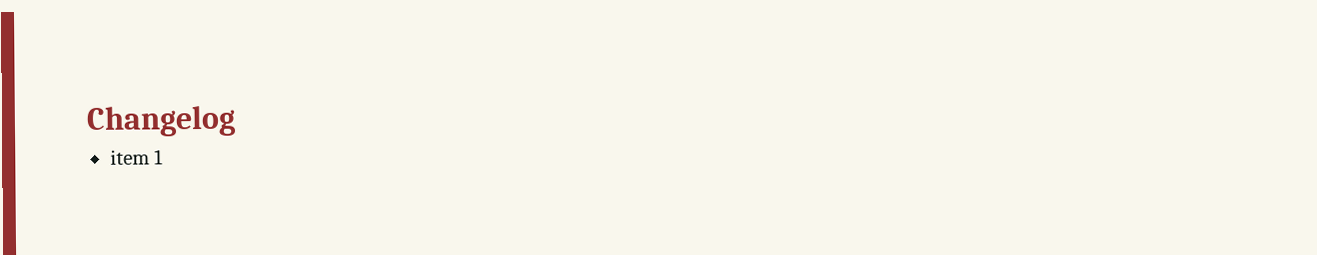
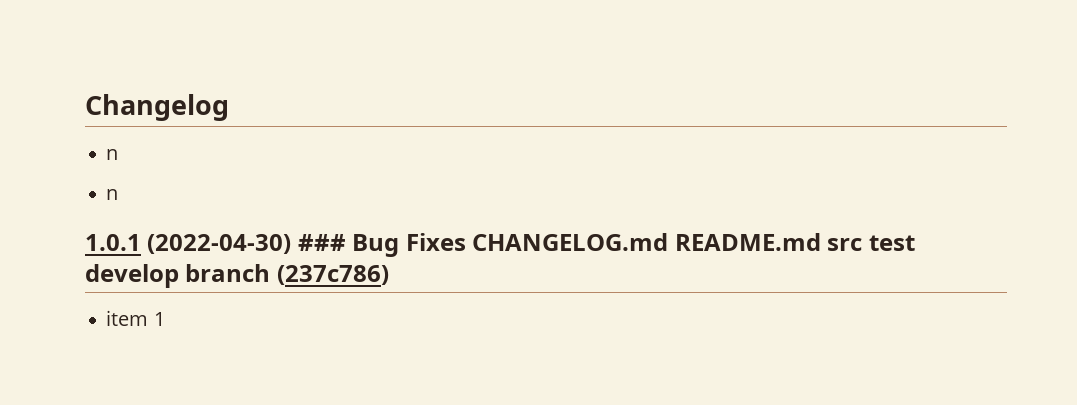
(236, 121) none -> [106,149,119,160] [106,189,119,200] [85,233,915,257] [85,264,389,288] // n // n // 1.0.1 (2022-04-30) ### Bug Fixes CHANGELOG.md README.md src test develop branch (237c786)

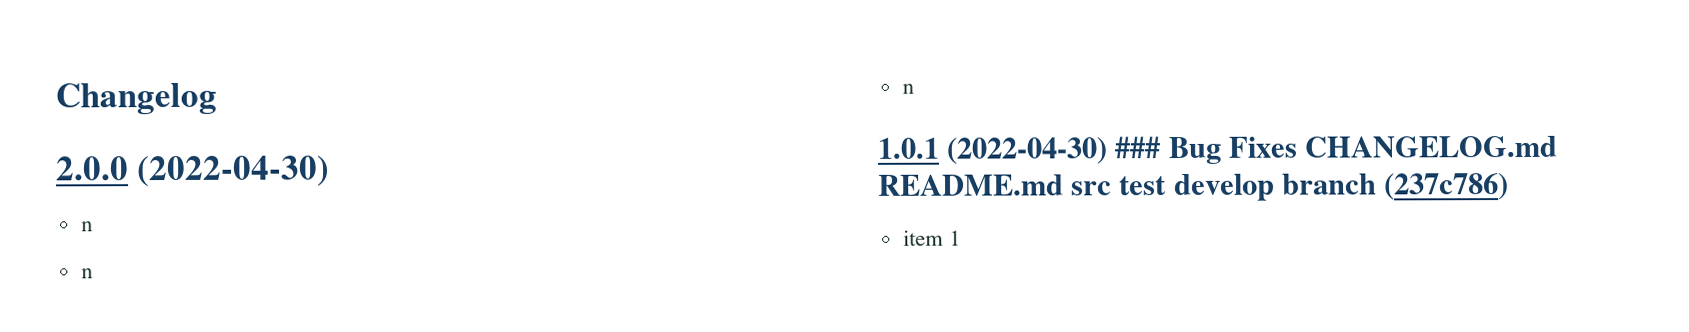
(229, 107) none -> [55,155,331,188] [80,221,93,232] // 2.0.0 (2022-04-30) // n

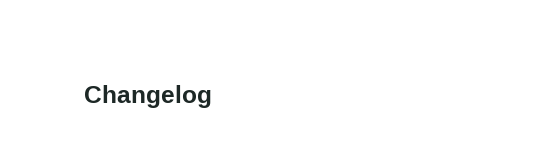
[55,155,331,188] [80,221,93,232] [80,268,93,279] [901,83,914,94] [877,135,1558,165] [878,173,1510,202] [902,229,961,246] // 2.0.0 (2022-04-30) // n // n // n // 1.0.1 (2022-04-30) ### Bug Fixes CHANGELOG.md README.md src test develop branch (237c786) // item 1 -> (212, 96) none

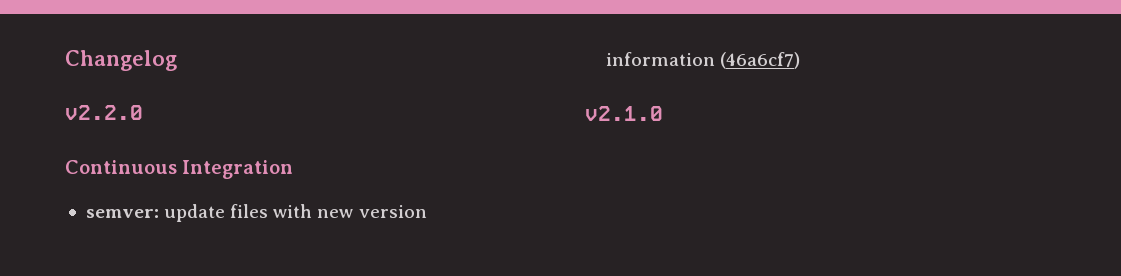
(212, 96) none -> [65,105,143,120] [65,160,294,179] [85,204,427,222] [605,52,801,69] [585,106,663,121] // v2.2.0 // Continuous Integration // semver: update files with new version information (46a6cf7) // v2.1.0

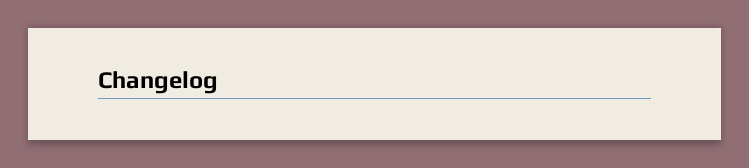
[65,105,143,120] [65,160,294,179] [85,204,427,222] [605,52,801,69] [585,106,663,121] // v2.2.0 // Continuous Integration // semver: update files with new version information (46a6cf7) // v2.1.0 -> (218, 82) none

